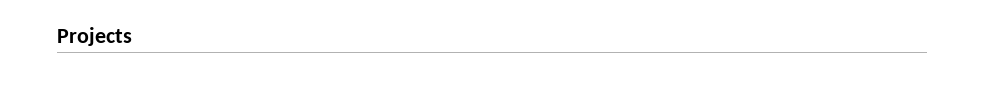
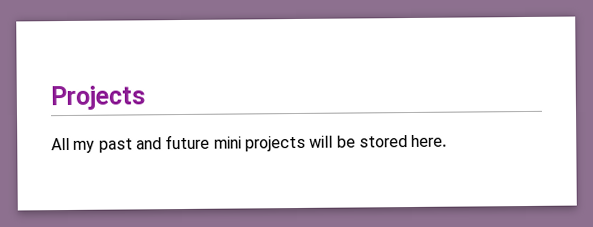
(132, 36) none -> [51,134,448,153] // All my past and future mini projects will be stored here.

